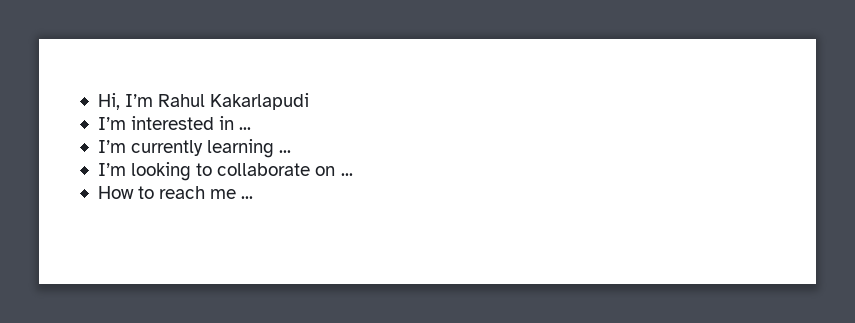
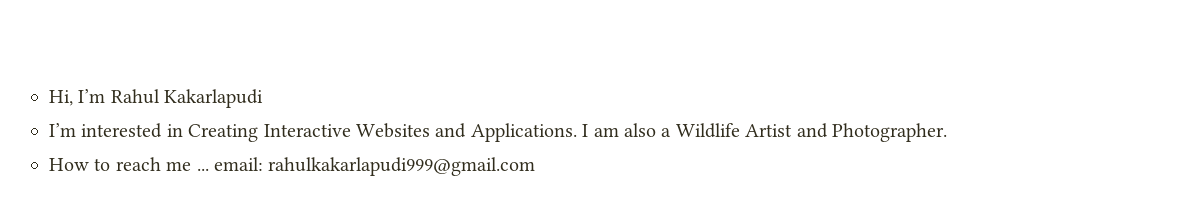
[239,127,252,130] [97,139,292,158] [97,162,353,181] ... // I’m currently learning ... // I’m looking to collaborate on ... -> [188,123,947,142] Creating Interactive Websites and Applications. I am also a Wildlife Artist and Photographer.
(254, 197) none -> [214,157,536,176] email: rahulkakarlapudi999@gmail.com

